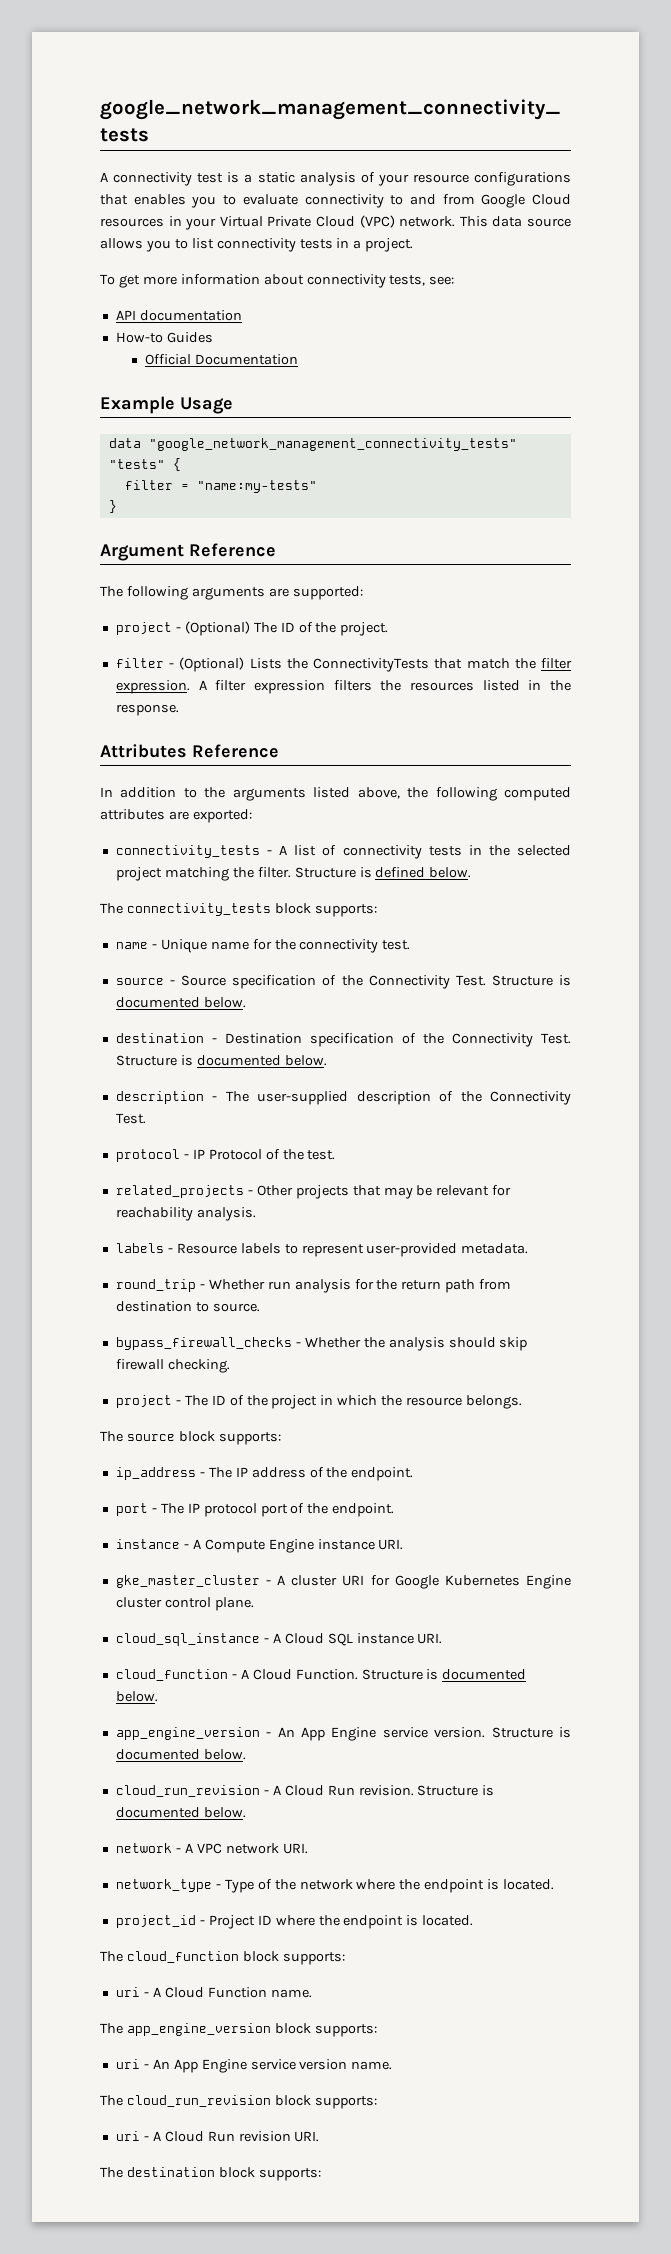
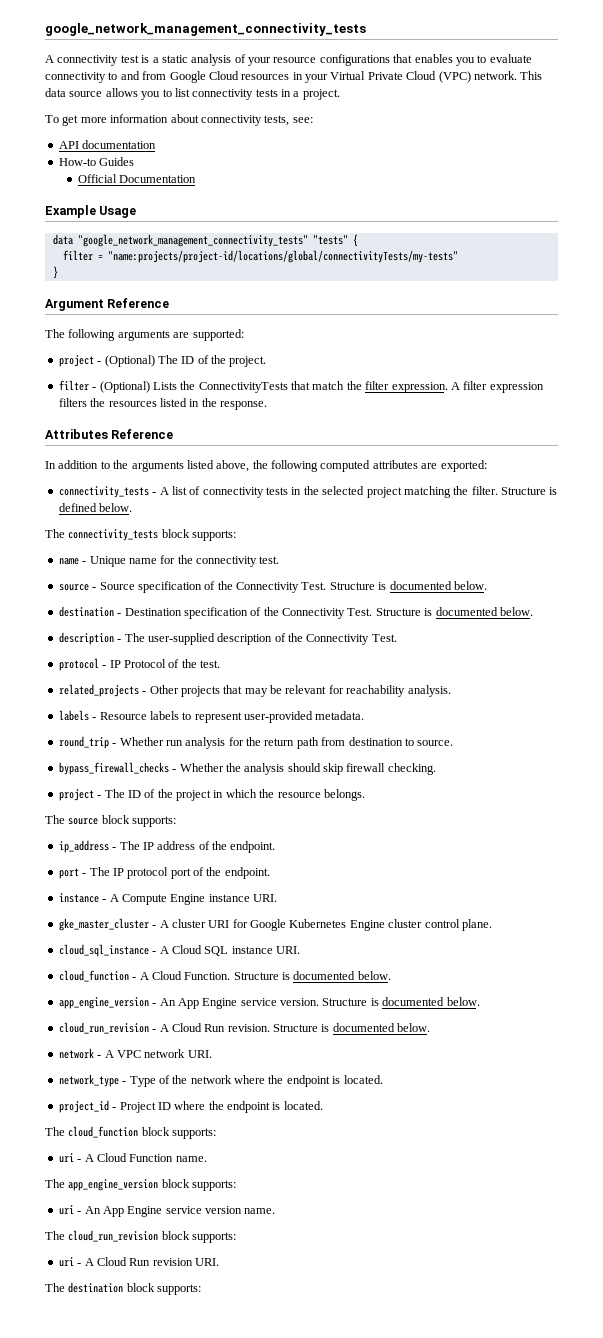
[196,480,317,493] "name:my-tests" -> [107,250,458,263] "name:projects/project-id/locations/global/connectivityTests/my-tests"

